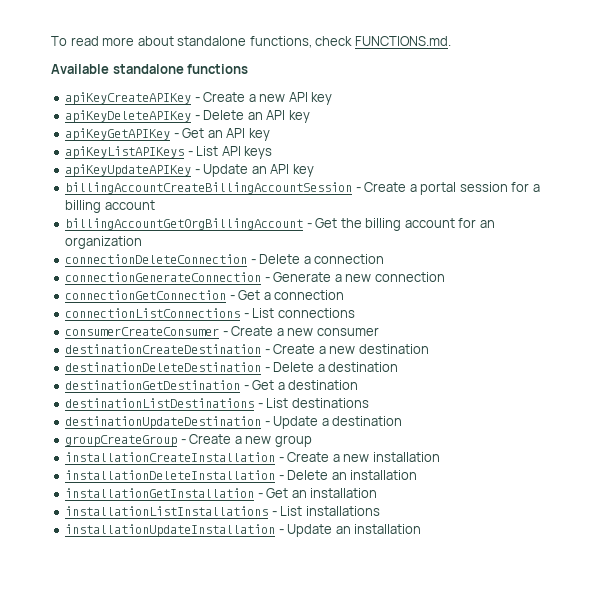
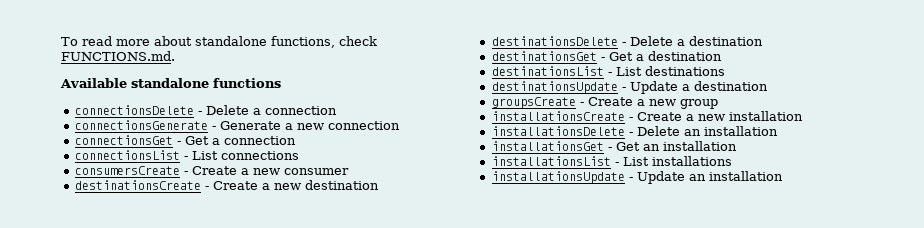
[65,92,333,105] [65,110,310,123] [65,128,270,141] [65,146,273,159] [65,164,314,177] [65,182,540,195] [65,200,155,213] [65,218,495,231] [65,236,143,249] [65,254,248,264] apiKeyCreateAPIKey - Create a new API key // apiKeyDeleteAPIKey - Delete an API key // apiKeyGetAPIKey - Get an API key // apiKeyListAPIKeys - List API keys // apiKeyUpdateAPIKey - Update an API key // billingAccountCreateBillingAccountSession - Create a portal session for a billing account // billingAccountGetOrgBillingAccount - Get the billing account for an organization // connectionDeleteConnection -> [74,105,194,115] connectionsDelete
[65,272,262,282] connectionGenerateConnection -> [74,120,208,130] connectionsGenerate
[65,290,227,300] connectionGetConnection -> [74,135,173,145] connectionsGet
[65,308,241,318] connectionListConnections -> [74,150,180,160] connectionsList
[65,327,220,336] consumerCreateConsumer -> [74,166,180,175] consumersCreate
[65,344,262,354] destinationCreateDestination -> [74,180,201,190] destinationsCreate
[65,362,262,372] destinationDeleteDestination -> [491,36,618,46] destinationsDelete
[65,380,241,390] destinationGetDestination -> [491,51,597,61] destinationsGet
[65,398,255,408] destinationListDestinations -> [491,66,604,76] destinationsList
[65,416,262,429] destinationUpdateDestination -> [491,81,618,94] destinationsUpdate
[65,435,178,447] groupCreateGroup -> [491,97,576,109] groupsCreate
[65,452,276,462] installationCreateInstallation -> [491,111,625,121] installationsCreate
[65,470,276,480] installationDeleteInstallation -> [491,126,625,136] installationsDelete
[65,488,255,498] installationGetInstallation -> [491,141,604,151] installationsGet
[65,506,269,516] installationListInstallations -> [491,156,611,166] installationsList
[65,524,276,537] installationUpdateInstallation -> [491,171,625,184] installationsUpdate

